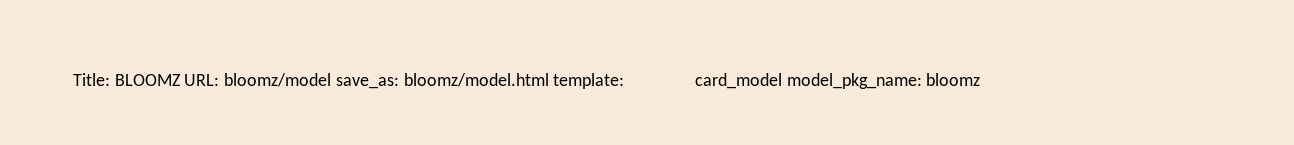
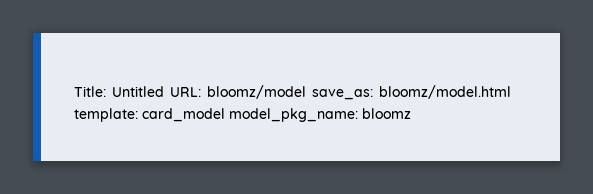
[114,74,180,86] BLOOMZ -> [112,86,164,97] Untitled

